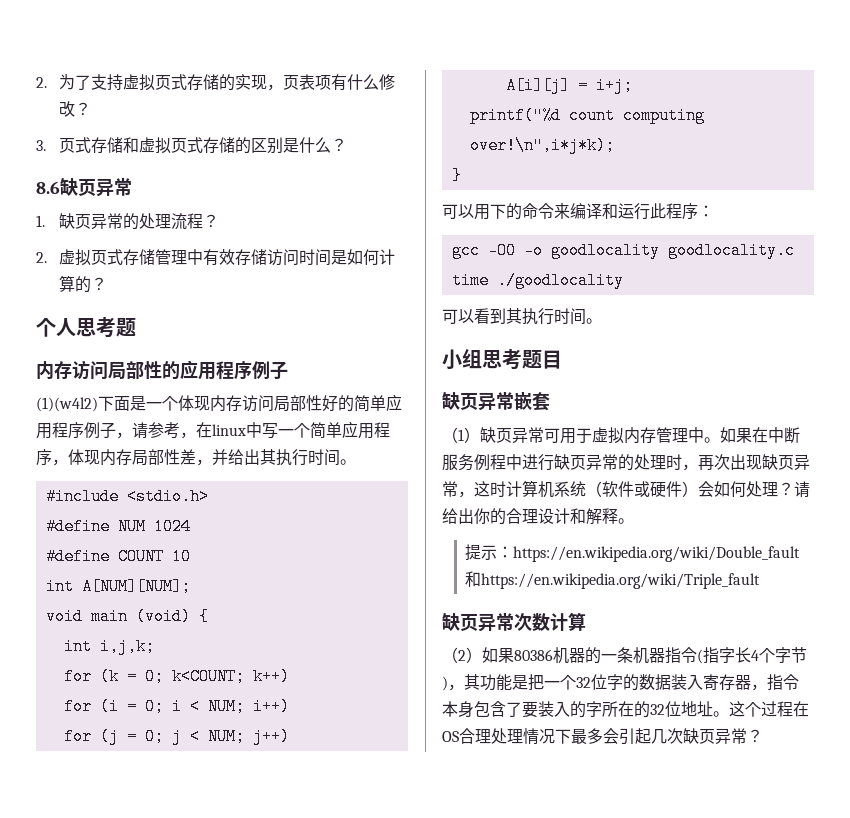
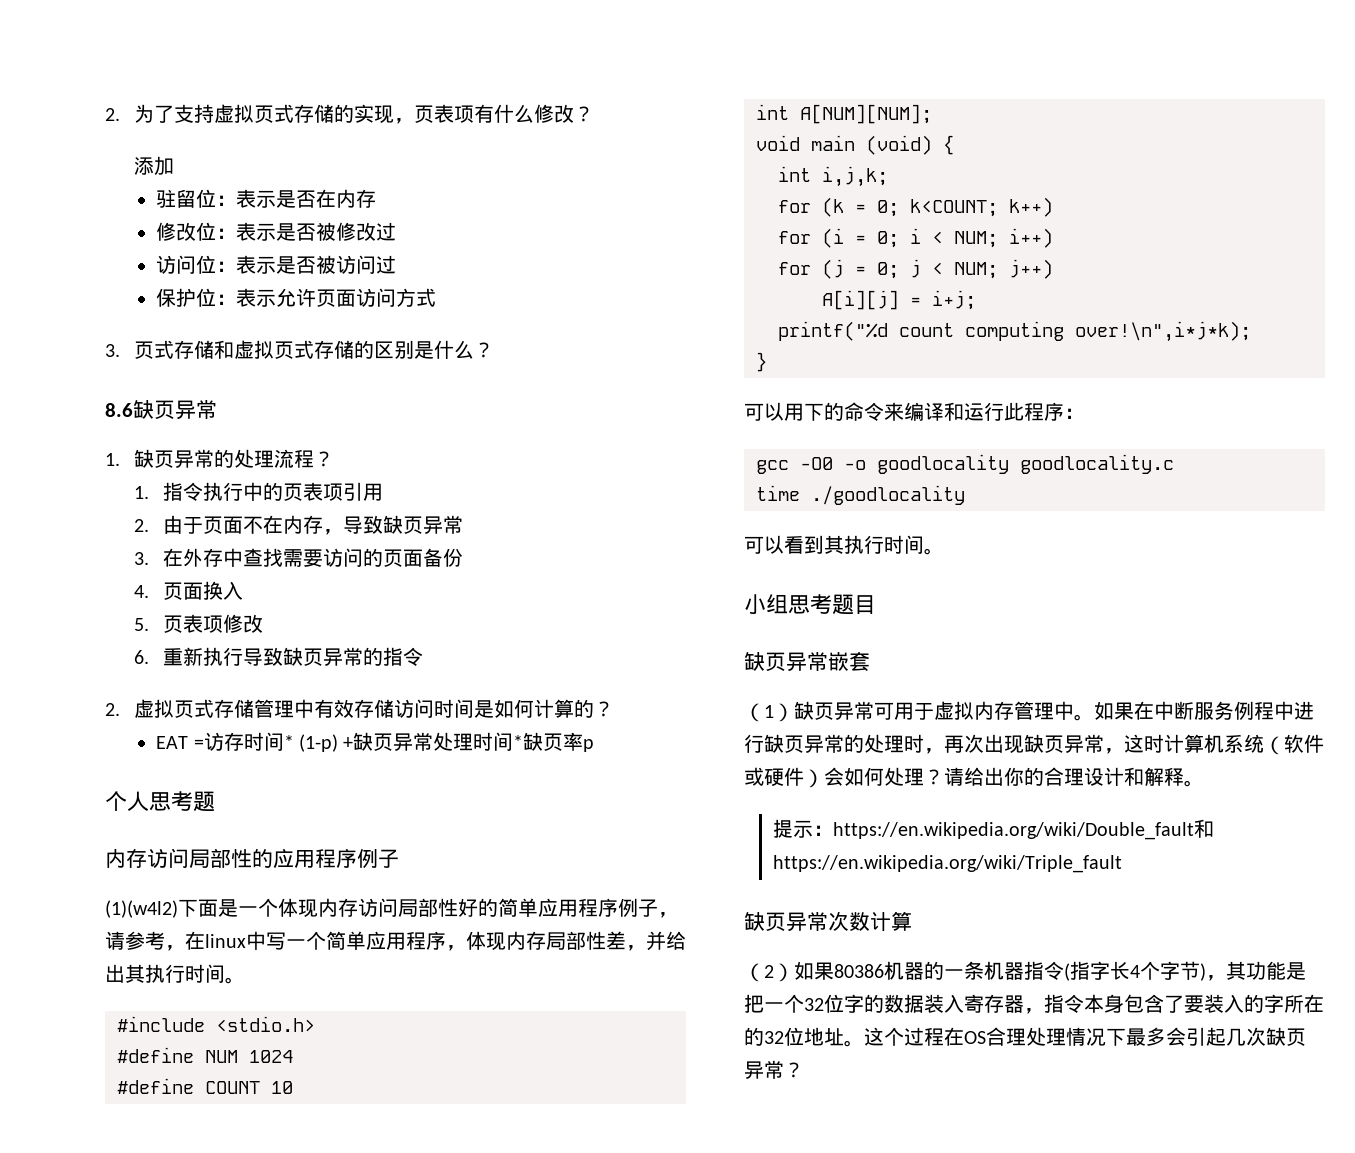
(92, 109) none -> [134,156,175,176] [156,189,377,208] [156,222,397,241] [156,255,397,274] [156,288,437,307] // 添加 // 驻留位：表示是否在内存 // 修改位：表示是否被修改过 // 访问位：表示是否被访问过 // 保护位：表示允许页面访问方式
(220, 221) none -> [134,482,384,501] [134,515,464,535] [134,548,464,567] [134,581,244,600] [134,614,264,633] [134,647,424,666] // 1.指令执行中的页表项引用 // 2.由于页面不在内存，导致缺页异常 // 3.在外存中查找需要访问的页面备份 // 4.页面换入 // 5.页表项修改 // 6.重新执行导致缺页异常的指令
(108, 284) none -> [156,732,595,752] // EAT =访存时间* (1-p) +缺页异常处理时间*缺页率p

